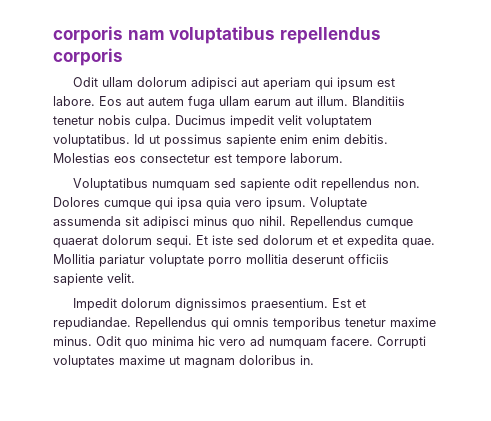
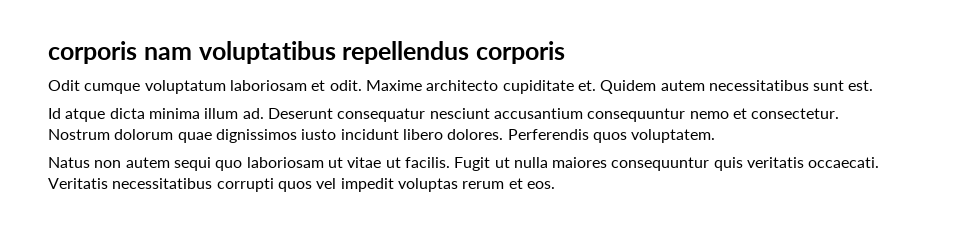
[102,77,396,90] [53,96,405,109] [53,115,372,128] [53,134,388,147] [53,153,343,166] [73,178,421,191] [53,197,367,210] [53,216,413,229] [53,235,435,248] [53,254,389,267] [53,273,135,286] [73,298,367,311] [53,317,436,330] [53,336,426,349] [53,355,314,368] ullam dolorum adipisci aut aperiam qui ipsum est labore. Eos aut autem fuga ullam earum aut illum. Blanditiis tenetur nobis culpa. Ducimus impedit velit voluptatem voluptatibus. Id ut possimus sapiente enim enim debitis. Molestias eos consectetur est tempore laborum. // Voluptatibus numquam sed sapiente odit repellendus non. Dolores cumque qui ipsa quia vero ipsum. Voluptate assumenda sit adipisci minus quo nihil. Repellendus cumque quaerat dolorum sequi. Et iste sed dolorum et et expedita quae. Mollitia pariatur voluptate porro mollitia deserunt officiis sapiente velit. // Impedit dolorum dignissimos praesentium. Est et repudiandae. Repellendus qui omnis temporibus tenetur maxime minus. Odit quo minima hic vero ad numquam facere. Corrupti voluptates maxime ut magnam doloribus in. -> [84,80,874,94] [48,108,840,122] [48,129,716,143] [48,157,880,171] [48,178,555,192] cumque voluptatum laboriosam et odit. Maxime architecto cupiditate et. Quidem autem necessitatibus sunt est. // Id atque dicta minima illum ad. Deserunt consequatur nesciunt accusantium consequuntur nemo et consectetur. Nostrum dolorum quae dignissimos iusto incidunt libero dolores. Perferendis quos voluptatem. // Natus non autem sequi quo laboriosam ut vitae ut facilis. Fugit ut nulla maiores consequuntur quis veritatis occaecati. Veritatis necessitatibus corrupti quos vel impedit voluptas rerum et eos.

